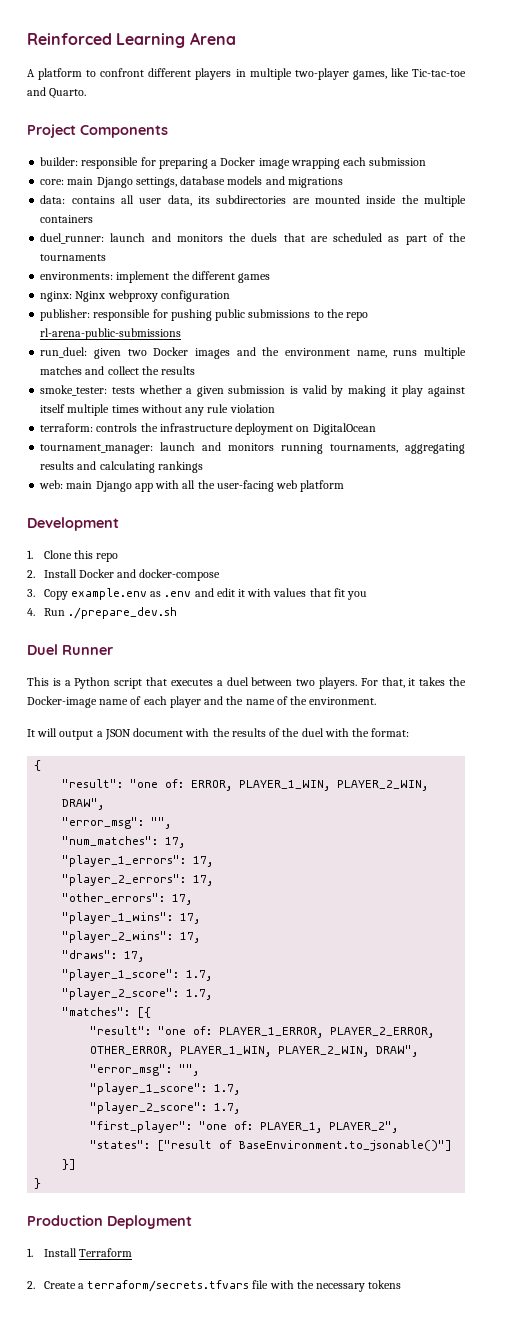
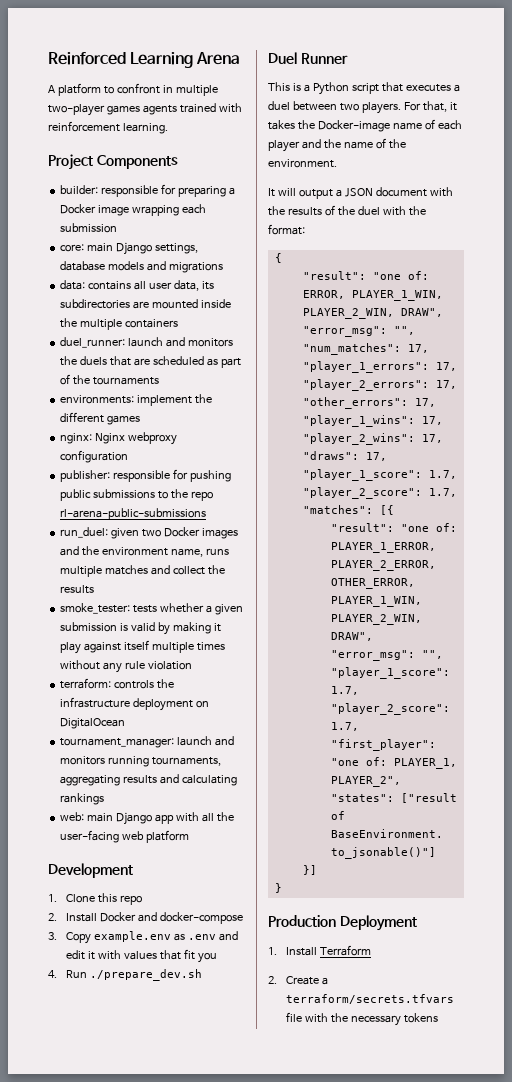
[148,68,232,80] different players -> (160, 88) none
[352,68,466,80] [27,87,87,99] games, like Tic-tac-toe and Quarto. -> [106,103,242,115] [48,121,168,134] games agents trained with reinforcement learning.

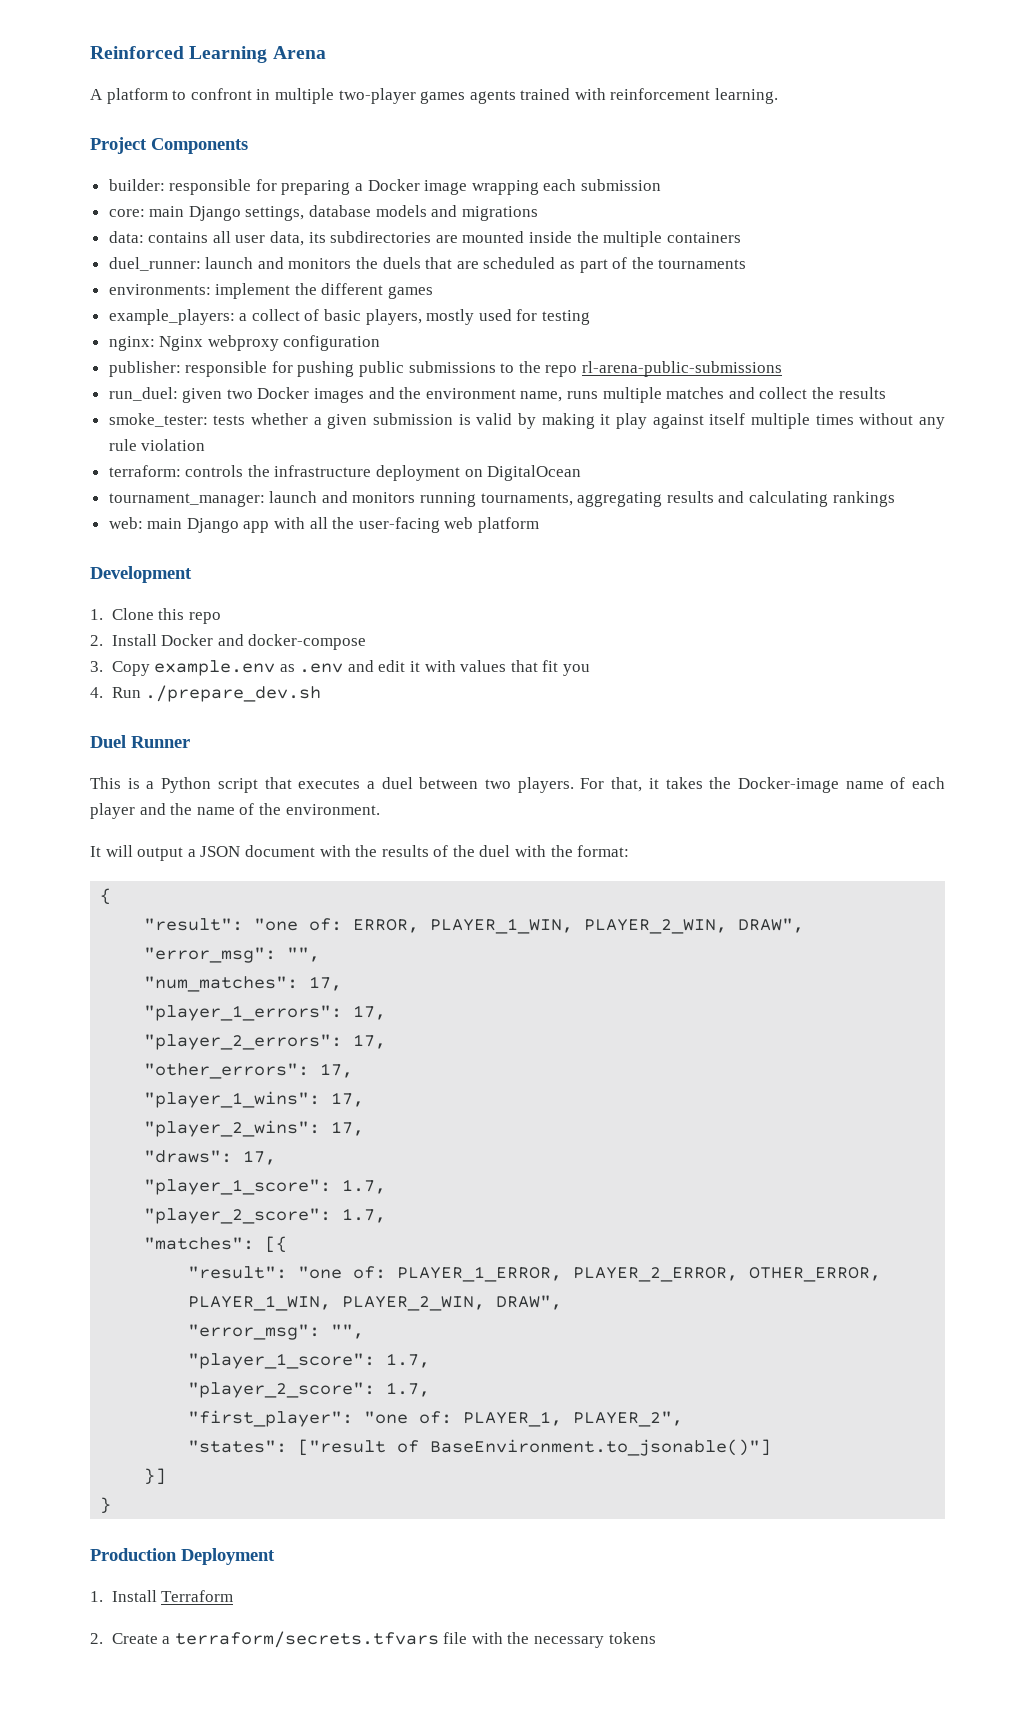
(141, 420) none -> [108,309,591,325] // example_players: a collect of basic players, mostly used for testing

